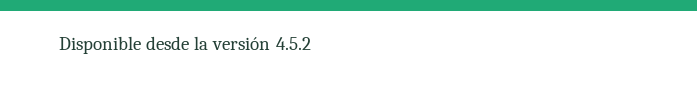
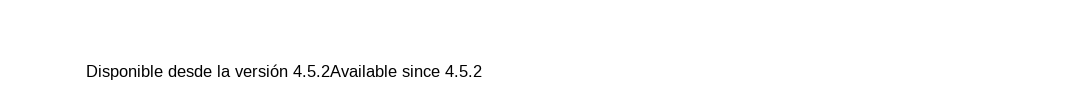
(271, 43) none -> [293,65,440,77] 4.5.2Available since

